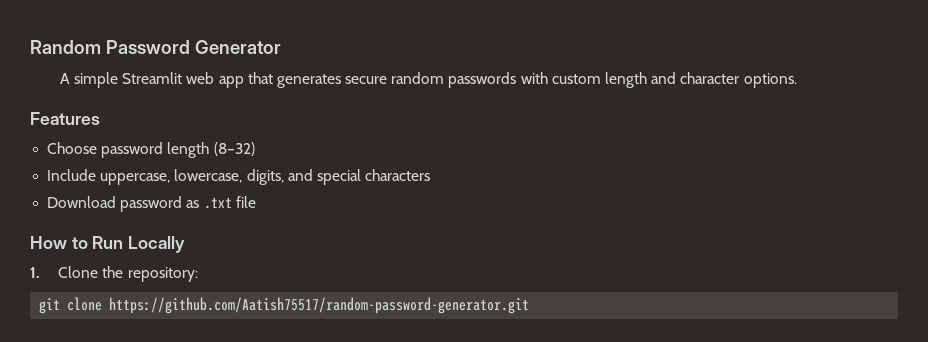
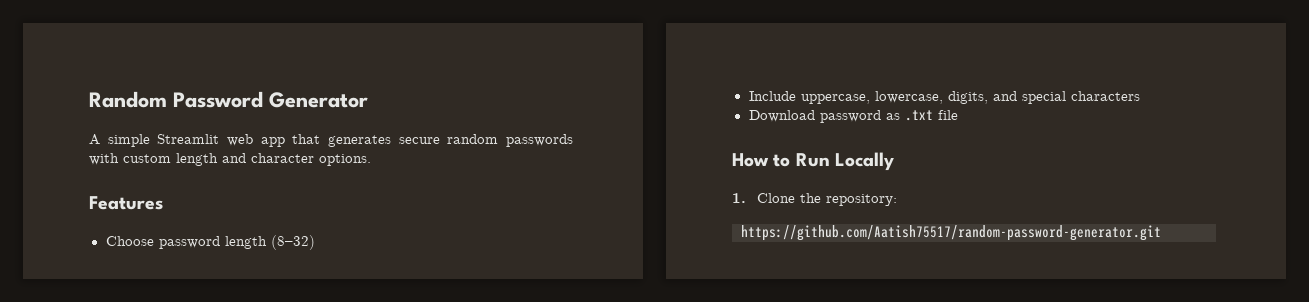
[39,297,103,314] git clone -> (897, 200) none

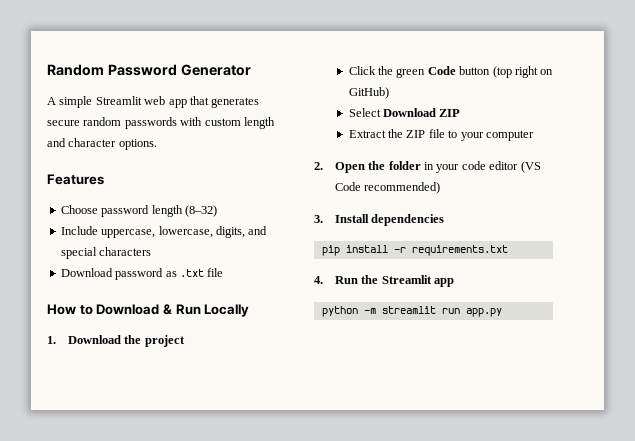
(791, 160) none -> [96,304,172,315] Download &
[756,193,897,206] [741,225,1161,241] Clone the repository: // https://github.com/Aatish75517/random-password-generator.git -> [67,335,185,347] [348,66,554,78] [348,87,389,99] [348,108,461,117] [348,129,534,141] [314,161,541,173] [334,182,441,194] [314,214,445,226] [321,245,508,256] [314,275,455,287] [321,306,502,317] Download the project // Click the green Code button (top right on GitHub) // Select Download ZIP // Extract the ZIP file to your computer // 2. Open the folder in your code editor (VS Code recommended) // 3. Install dependencies // pip install -r requirements.txt // 4. Run the Streamlit app // python -m streamlit run app.py

